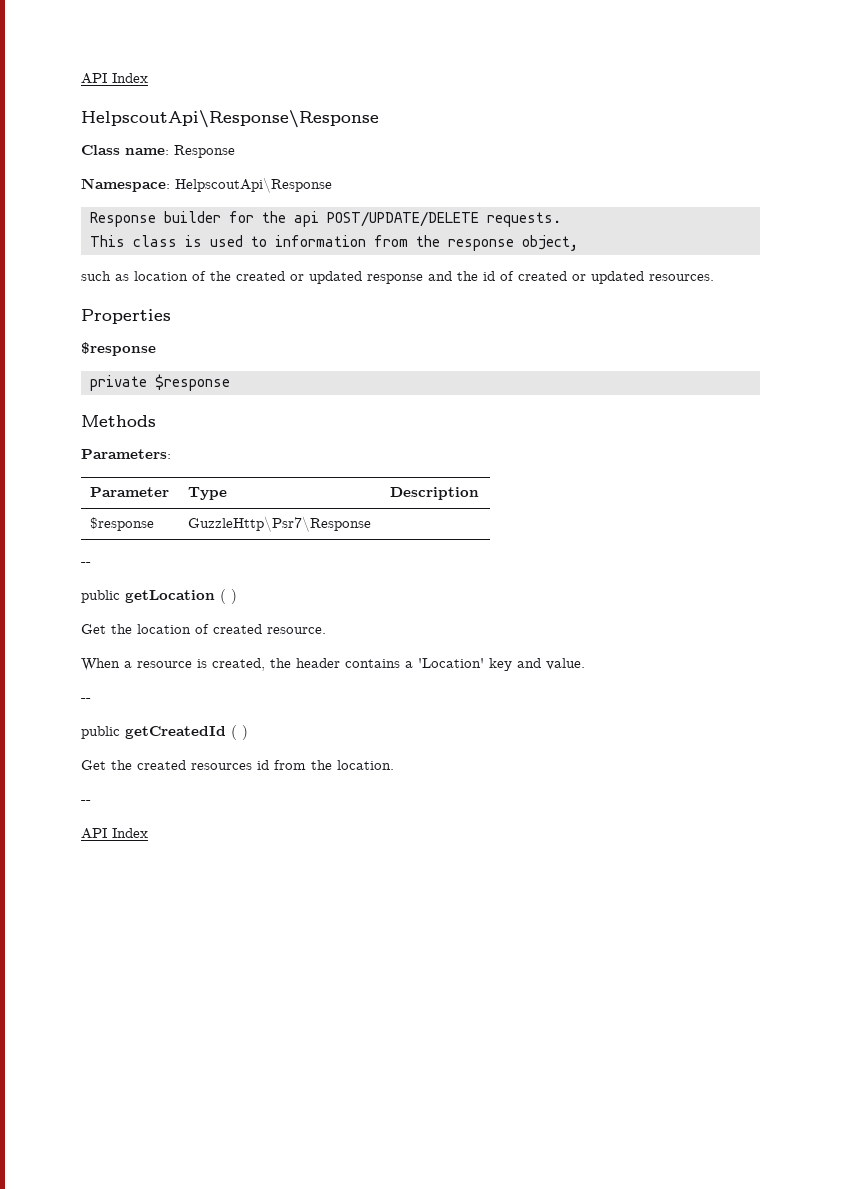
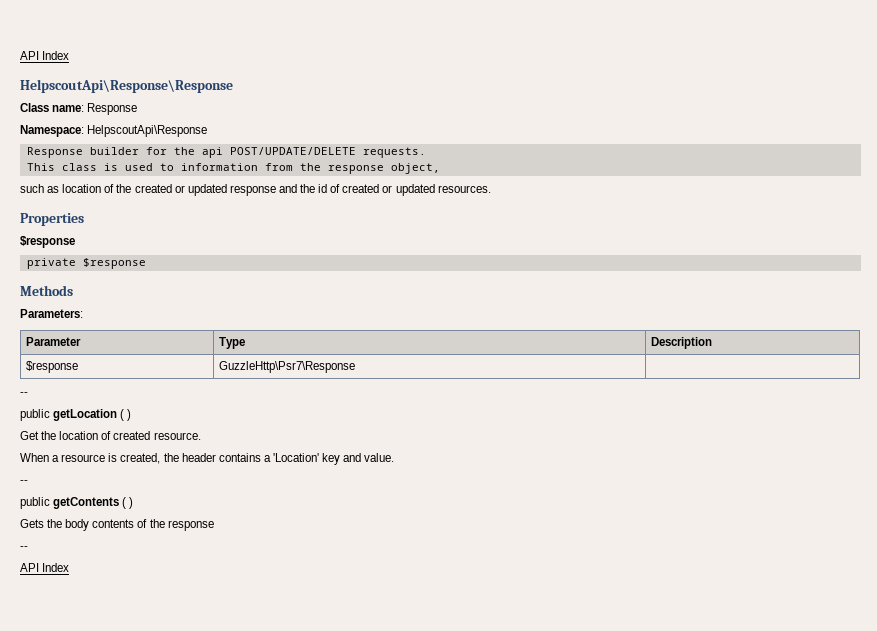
[125,725,248,740] [81,760,394,770] getCreatedId ( ) // Get the created resources id from the location. -> [53,497,134,509] [20,519,214,531] getContents ( ) // Gets the body contents of the response

